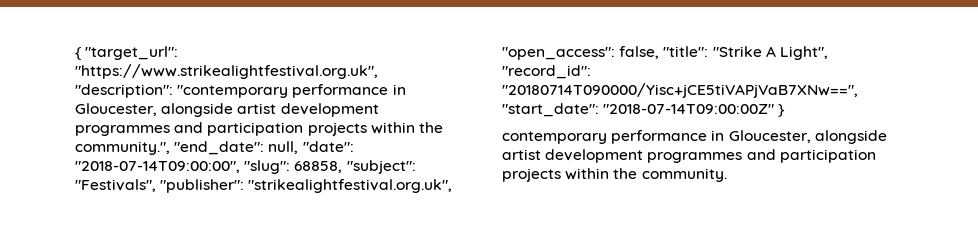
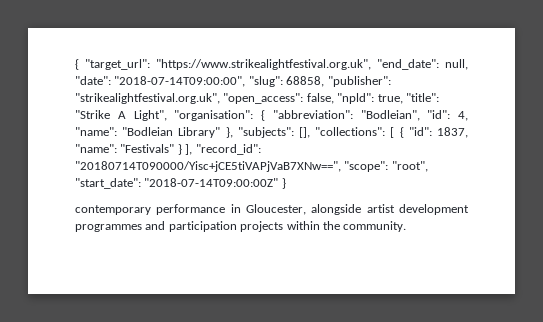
[75,84,406,98] [75,103,379,117] [75,122,443,136] [75,141,170,155] "description": "contemporary performance in Gloucester, alongside artist development programmes and participation projects within the community.", -> (371, 64) none
[346,160,416,174] [75,179,156,192] "subject": "Festivals", -> (325, 81) none
(660, 52) none -> [337,93,403,104] "npld": true,
[502,65,591,79] [502,83,858,98] "record_id": "20180714T090000/Yisc+jCE5tiVAPjVaB7XNw==", -> [174,110,468,121] [75,127,468,138] [75,144,261,155] [75,161,428,172] "organisation": { "abbreviation": "Bodleian", "id": 4, "name": "Bodleian Library" }, "subjects": [], "collections": [ { "id": 1837, "name": "Festivals" } ], "record_id": "20180714T090000/Yisc+jCE5tiVAPjVaB7XNw==", "scope": "root",

